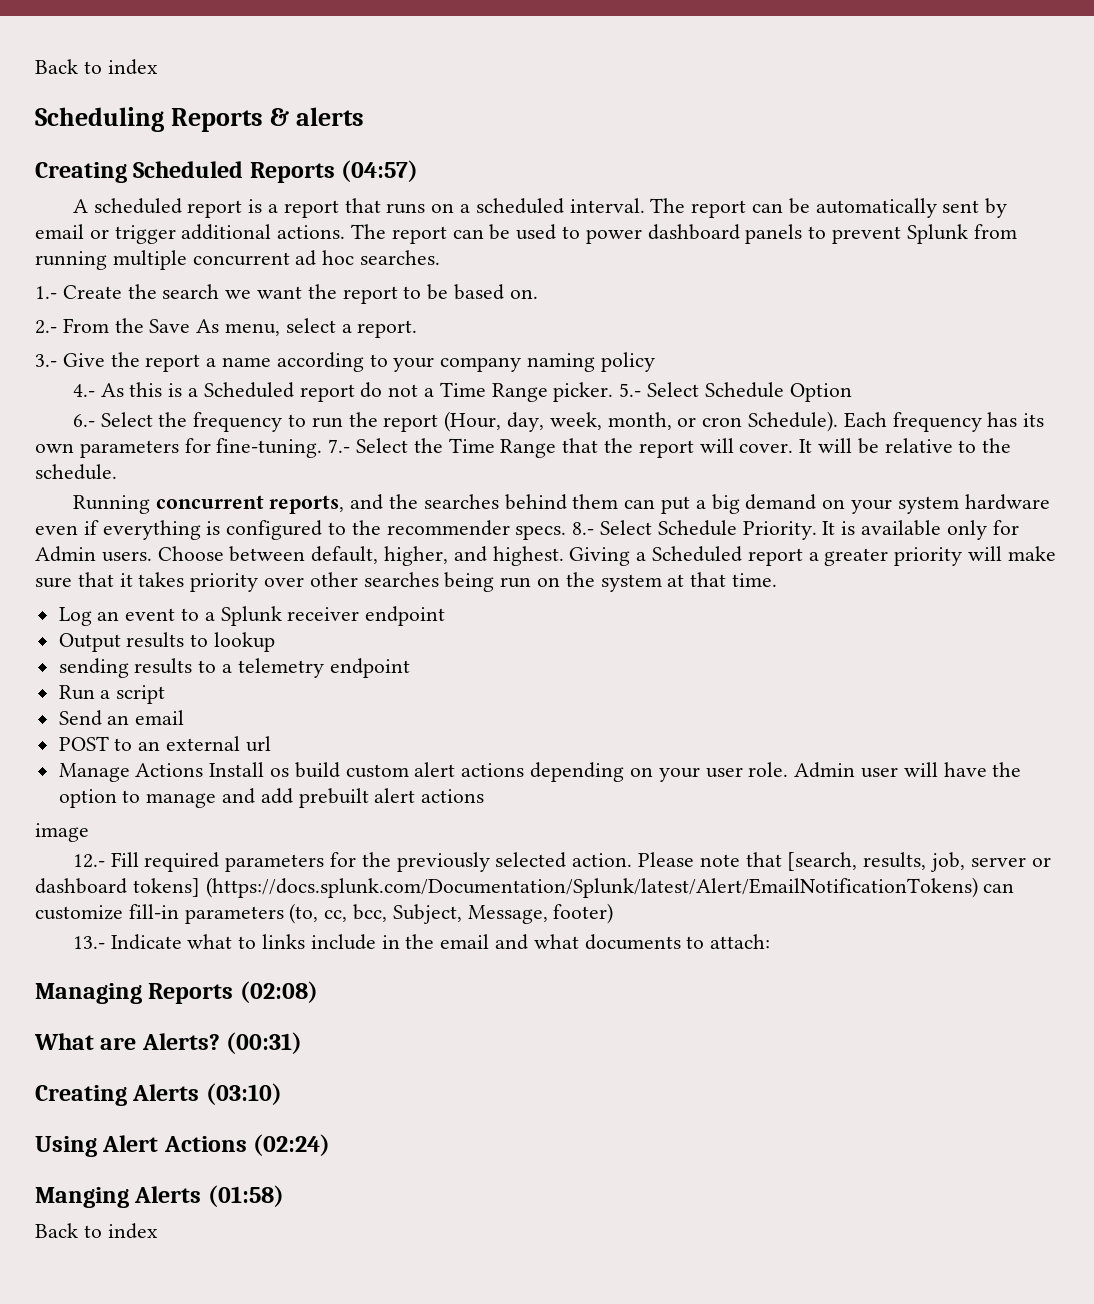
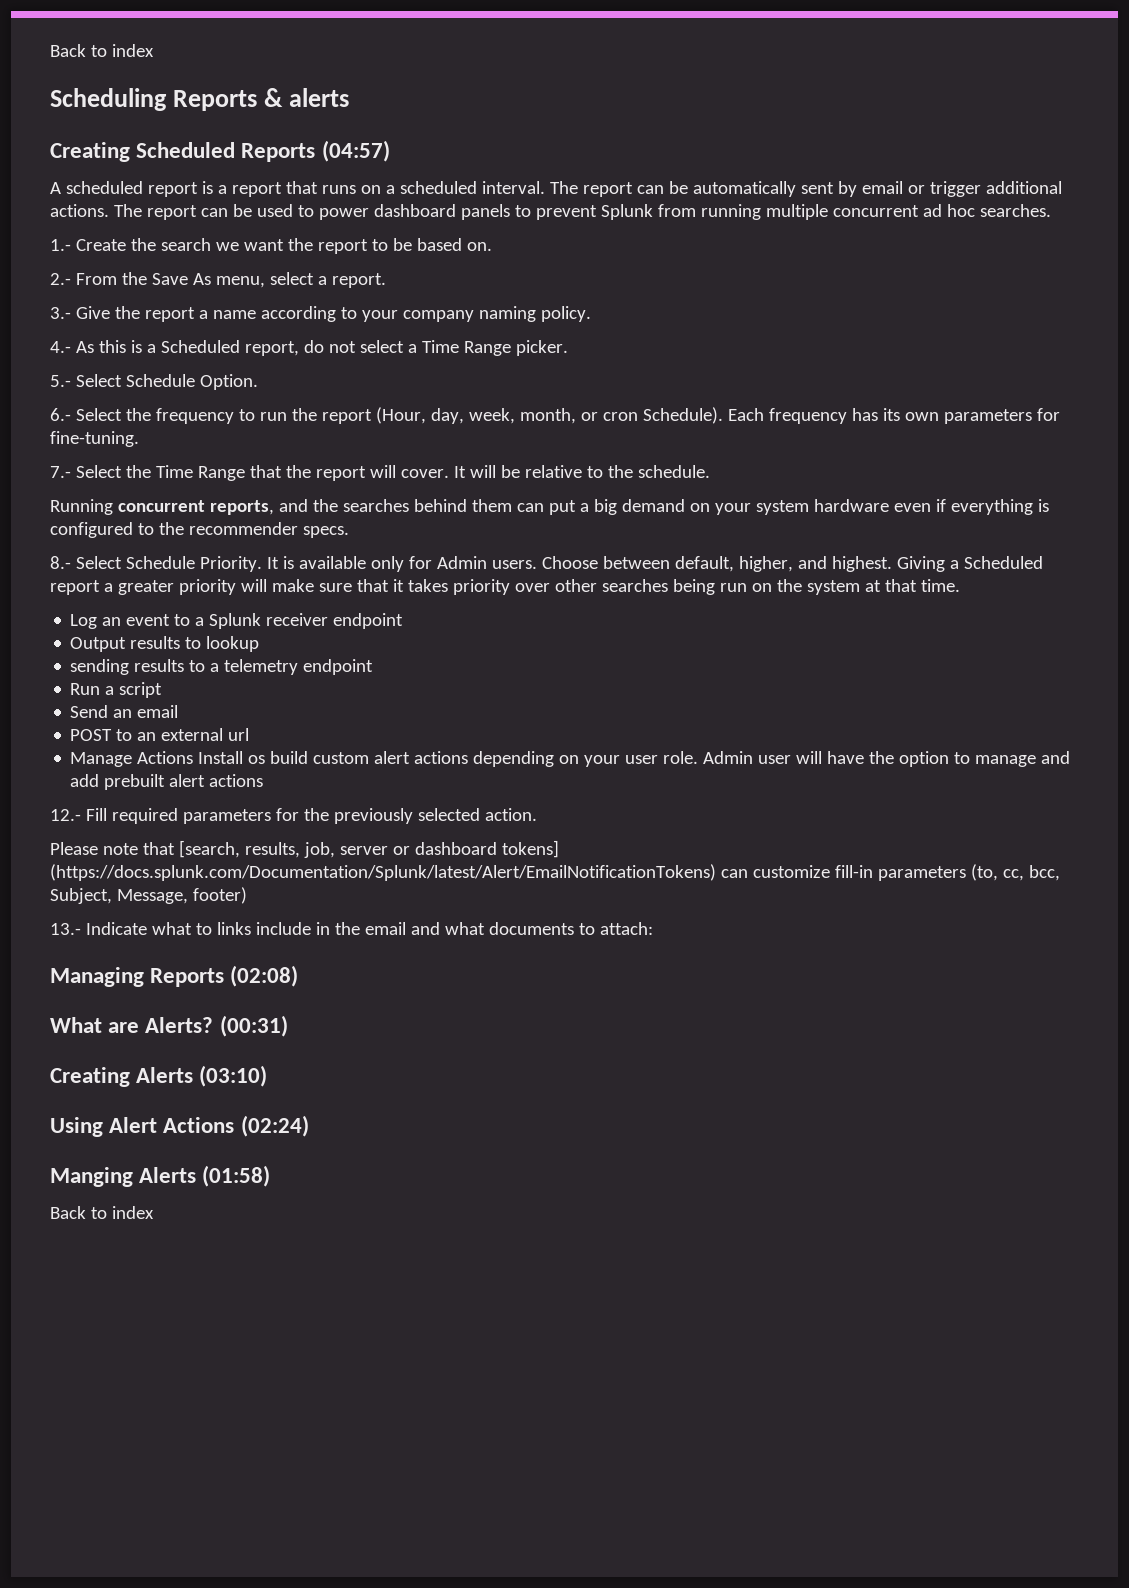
[600,352,655,372] policy -> [540,306,591,322] policy.
[299,384,355,402] report -> [244,341,299,356] report,
(419, 390) none -> [359,340,404,353] select
(614, 392) none -> (568, 348) //
[789,383,852,402] Option -> [199,374,258,390] Option.
(323, 448) none -> (139, 439) //
(567, 532) none -> (349, 532) //
[35,823,89,842] // image -> (264, 780) none
(633, 860) none -> (537, 814) //

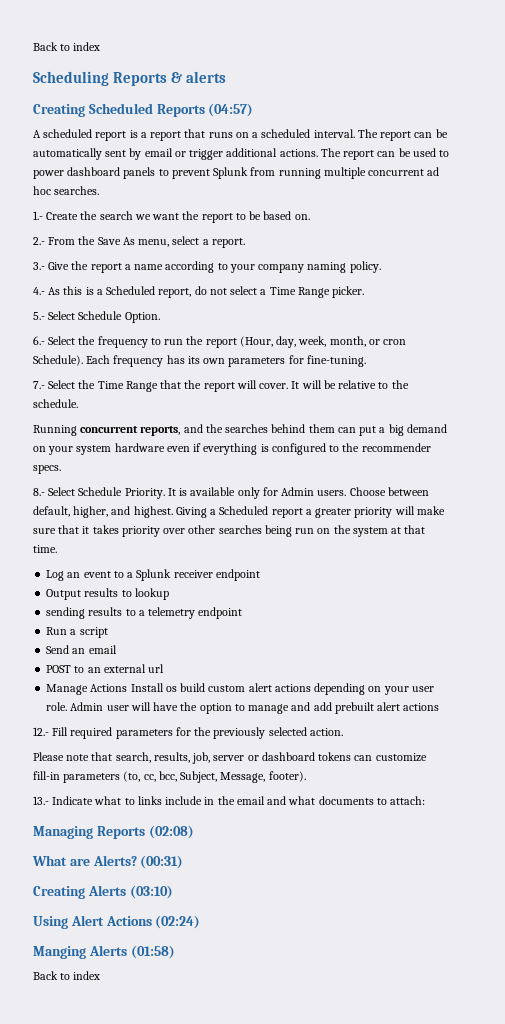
[178,840,240,858] [search, -> [115,752,151,763] search,
[501,840,559,858] [50,864,716,881] tokens] (https://docs.splunk.com/Documentation/Splunk/latest/Alert/EmailNotificationTokens) -> [318,752,352,761] tokens
[192,887,247,904] footer) -> [268,771,306,782] footer).

